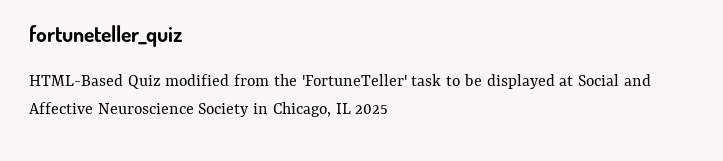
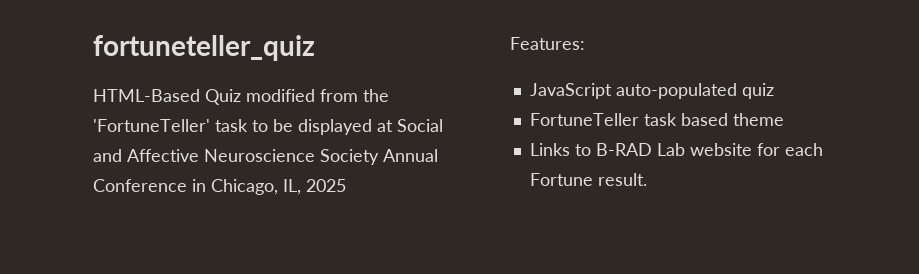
(250, 110) none -> [383,149,438,162] [93,179,187,192] Annual Conference
[335,103,351,114] IL -> [283,179,301,195] IL,
(389, 109) none -> [510,37,585,50] [529,83,774,99] [529,113,784,126] [529,143,823,156] [529,173,647,186] // Features: // JavaScript auto-populated quiz // FortuneTeller task based theme // Links to B-RAD Lab website for each Fortune result.

